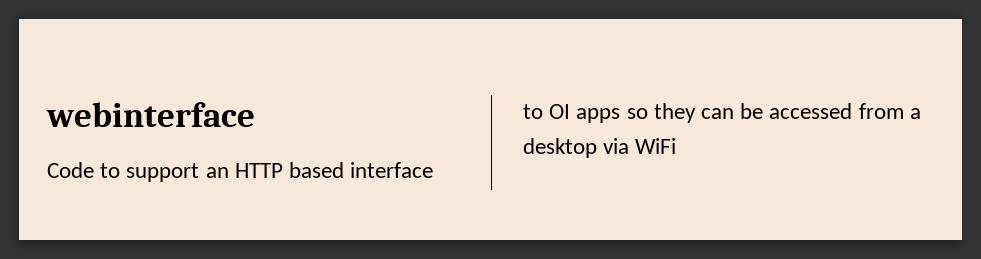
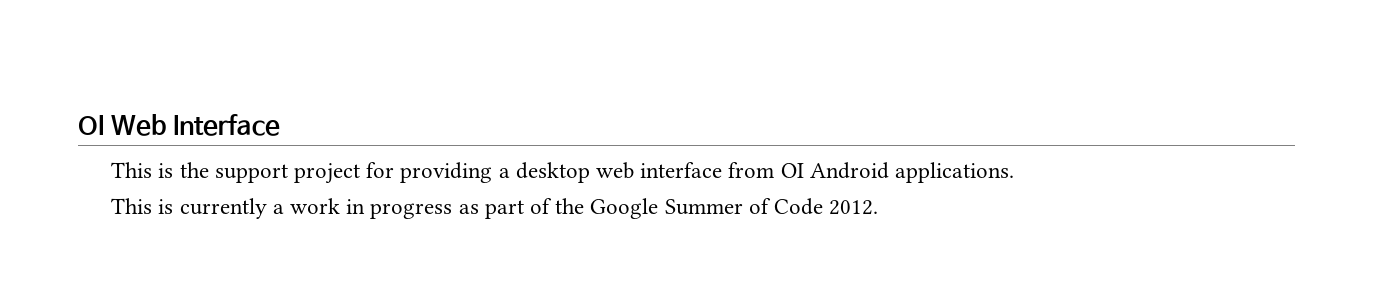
[46,102,255,127] [47,162,434,182] [523,103,921,123] [523,138,677,158] webinterface // Code to support an HTTP based interface to OI apps so they can be accessed from a desktop via WiFi -> [78,114,281,136] [111,162,1015,184] [111,198,879,219] OI Web Interface // This is the support project for providing a desktop web interface from OI Android applications. // This is currently a work in progress as part of the Google Summer of Code 2012.

